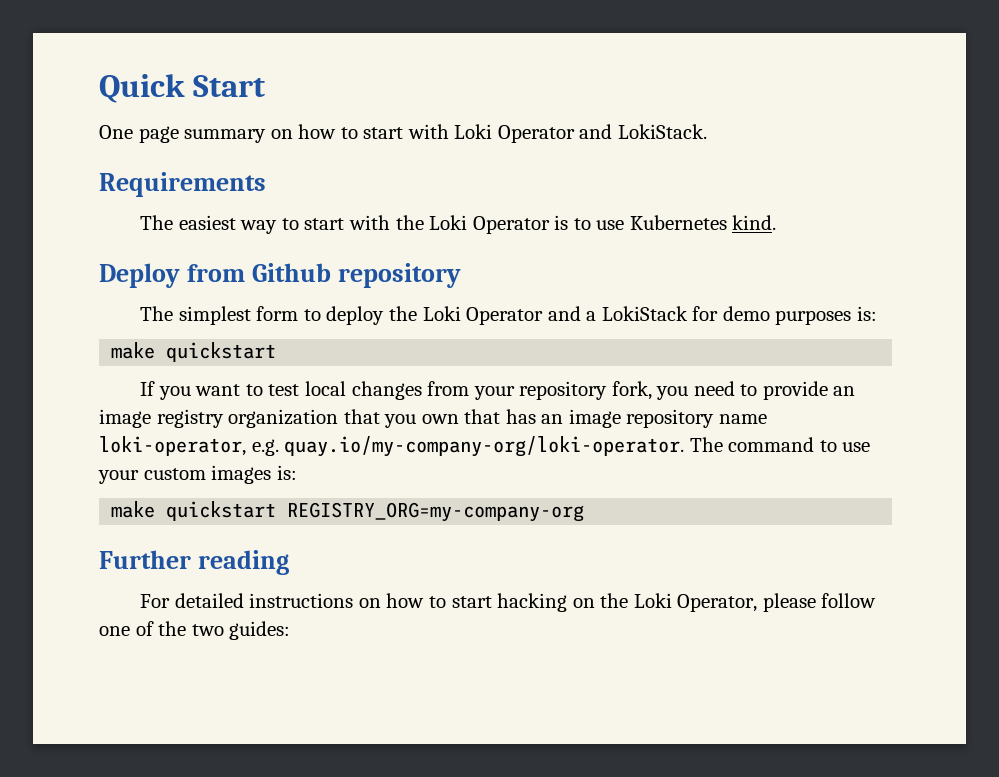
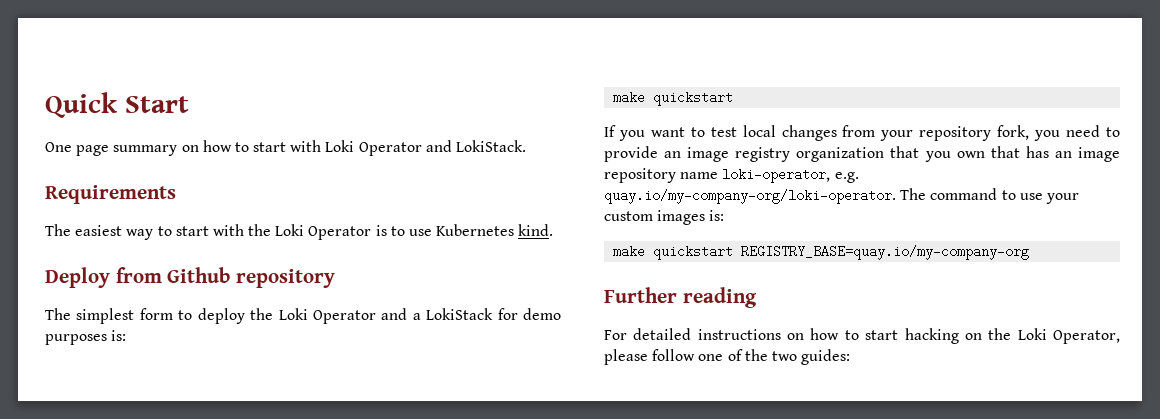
[287,502,585,522] REGISTRY_ORG=my-company-org -> [741,245,1030,260] REGISTRY_BASE=quay.io/my-company-org

